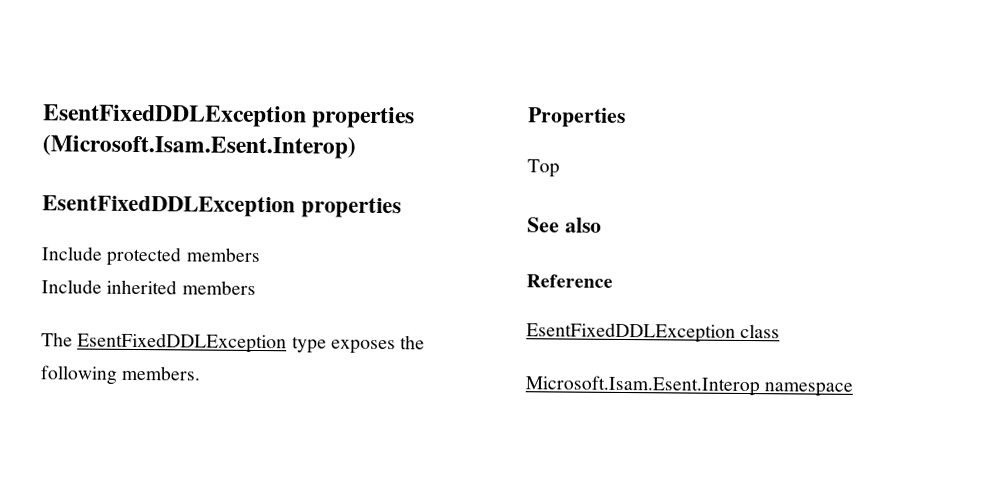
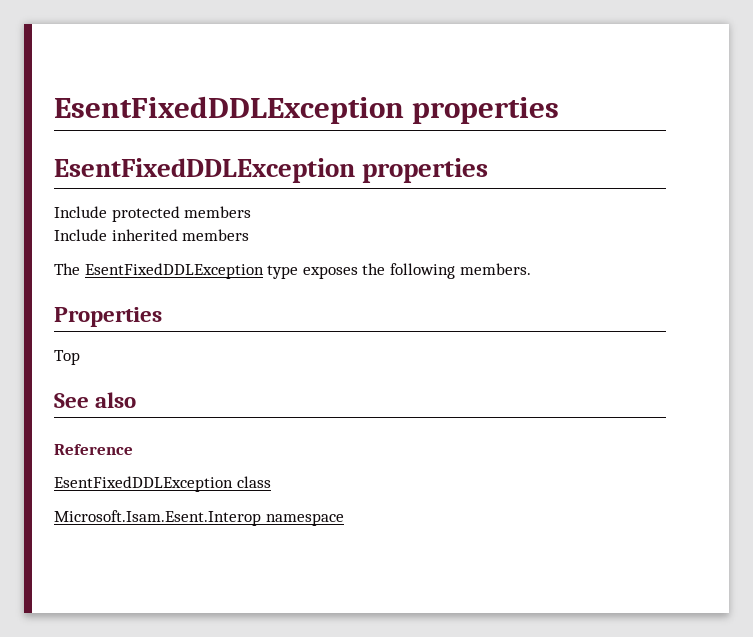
[43,104,416,129] [42,134,356,159] EsentFixedDDLException properties (Microsoft.Isam.Esent.Interop) -> [54,96,560,124] EsentFixedDDLException properties

